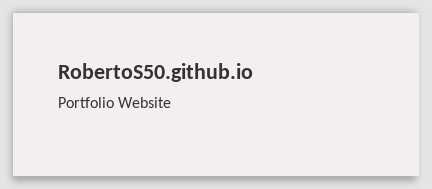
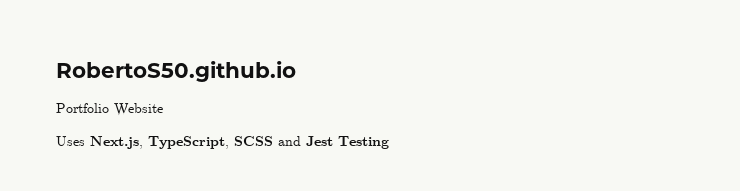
(172, 102) none -> [56,136,389,149] // Uses Next.js, TypeScript, SCSS and Jest Testing

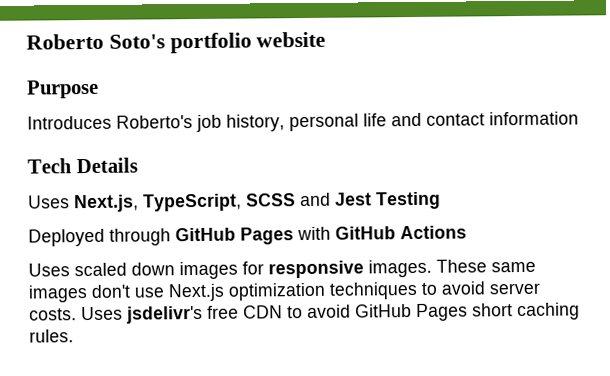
[56,61,296,82] [56,103,163,116] RobertoS50.github.io // Portfolio Website -> [26,31,327,54] [26,79,99,99] [27,111,579,133] [27,157,138,174] Roberto Soto's portfolio website // Purpose // Introduces Roberto's job history, personal life and contact information // Tech Details
(389, 142) none -> [28,225,467,247] [28,259,536,280] [28,281,540,303] [29,302,580,324] [29,329,74,343] // Deployed through GitHub Pages with GitHub Actions // Uses scaled down images for responsive images. These same images don't use Next.js optimization techniques to avoid server costs. Uses jsdelivr's free CDN to avoid GitHub Pages short caching rules.

